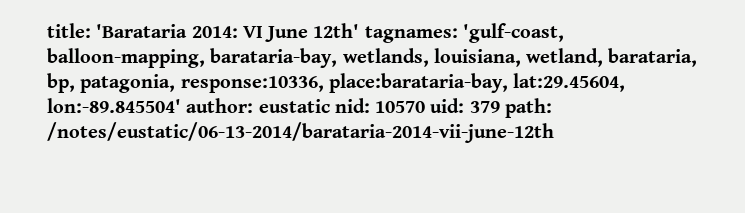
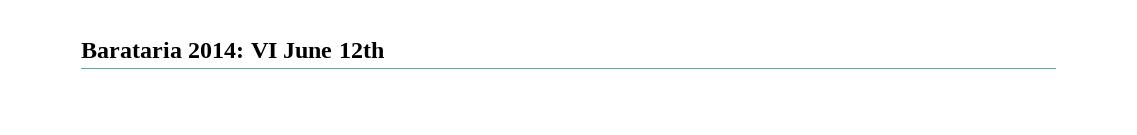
[47,23,188,38] title: 'Barataria -> [81,42,182,58] Barataria
[313,23,564,43] [47,48,698,68] [47,73,626,93] [47,98,552,118] [47,122,554,143] 12th' tagnames: 'gulf-coast, balloon-mapping, barataria-bay, wetlands, louisiana, wetland, barataria, bp, patagonia, response:10336, place:barataria-bay, lat:29.45604, lon:-89.845504' author: eustatic nid: 10570 uid: 379 path: /notes/eustatic/06-13-2014/barataria-2014-vii-june-12th -> [338,42,384,58] 12th

